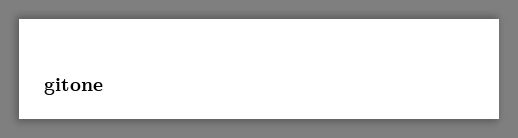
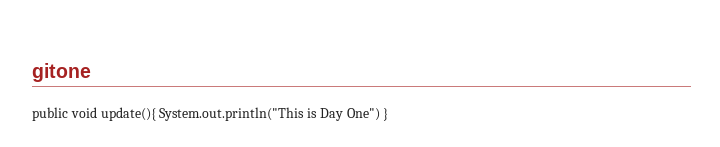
(103, 86) none -> [32,107,389,121] // public void update(){ System.out.println("This is Day One") }

